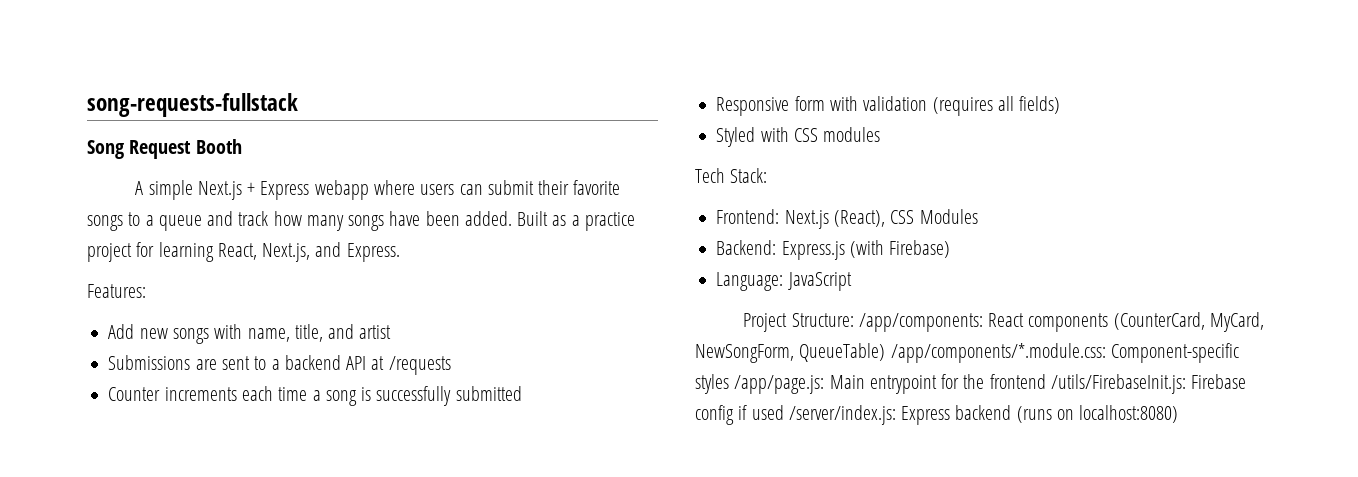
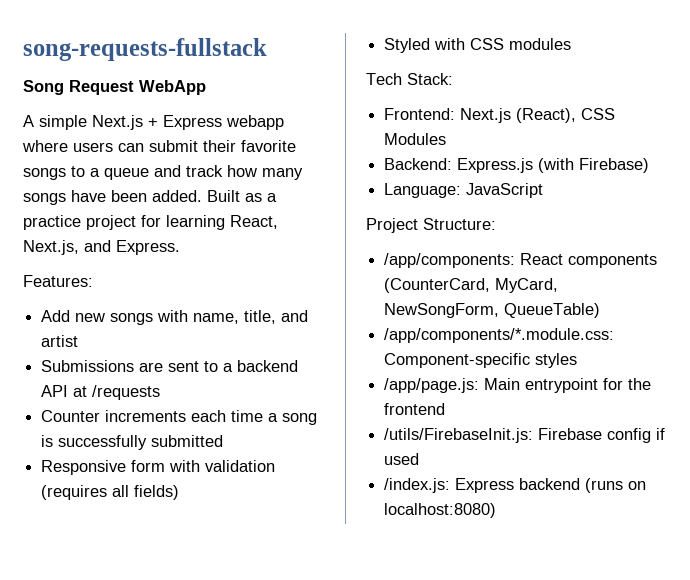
[195,139,242,154] Booth -> [139,80,206,95] WebApp
(854, 320) none -> (496, 224) //
(886, 352) none -> (601, 310) //
(729, 384) none -> (578, 360) //
(1046, 381) none -> (446, 409) //
[788,405,896,425] /server/index.js: -> [384,478,451,493] // /index.js:

